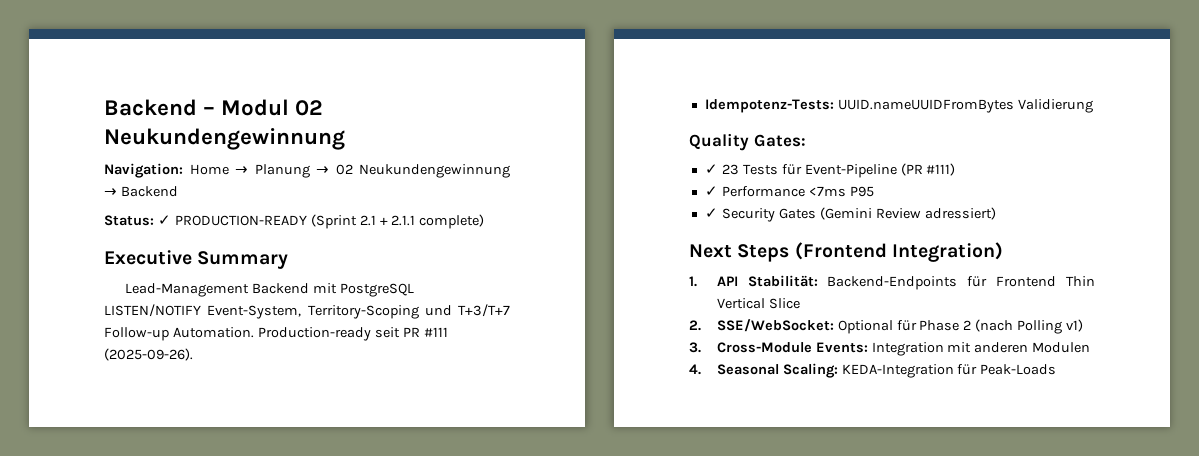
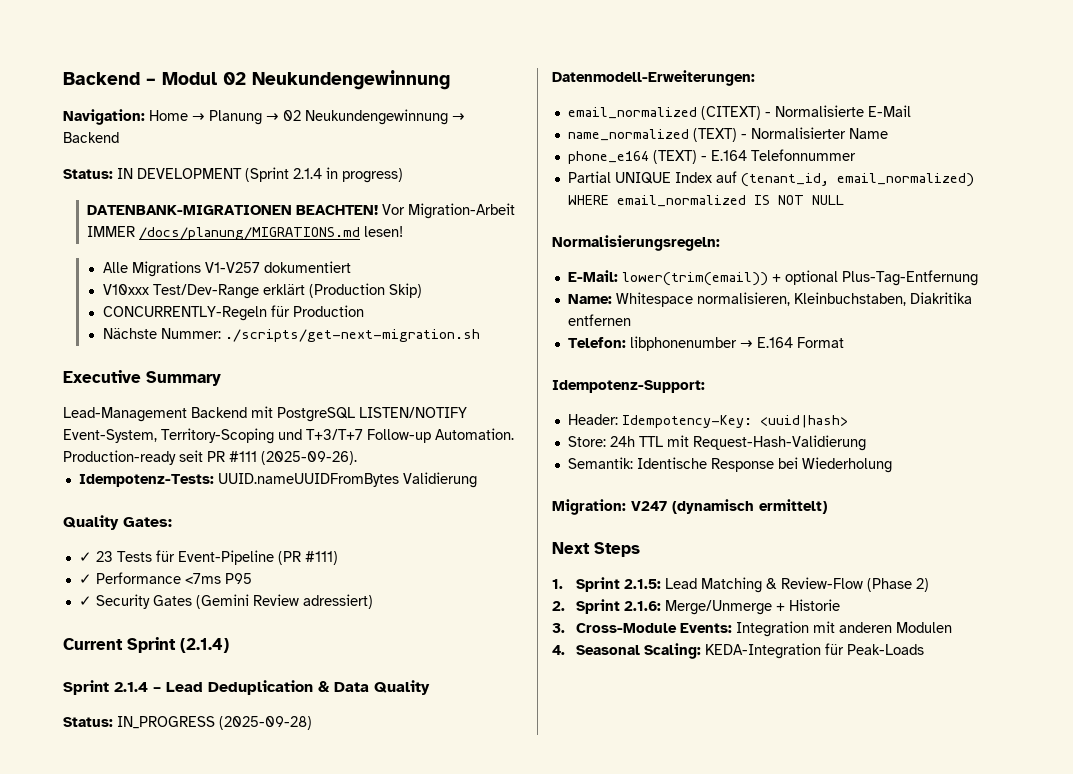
[157,214,485,229] ✓ PRODUCTION-READY (Sprint 2.1 + 2.1.1 complete) -> [117,167,403,183] [86,203,515,219] [86,226,403,240] [102,261,351,277] [102,283,422,299] [102,305,364,321] [102,328,480,342] IN DEVELOPMENT (Sprint 2.1.4 in progress) // DATENBANK-MIGRATIONEN BEACHTEN! Vor Migration-Arbeit IMMER /docs/planung/MIGRATIONS.md lesen! // Alle Migrations V1-V257 dokumentiert // V10xxx Test/Dev-Range erklärt (Production Skip) // CONCURRENTLY-Regeln für Production // Nächste Nummer: ./scripts/get-next-migration.sh
(996, 213) none -> [63,637,229,653] [63,680,430,695] [63,716,312,730] [552,70,755,86] [567,105,911,120] [567,127,888,142] [567,149,856,164] [567,171,974,187] [567,195,844,207] [552,235,720,251] [567,270,978,286] [567,292,972,307] [567,314,631,326] [567,336,844,351] [552,380,705,393] [567,414,848,428] [567,435,866,451] [567,457,892,473] [552,499,827,515] // Current Sprint (2.1.4) // Sprint 2.1.4 – Lead Deduplication & Data Quality // Status: IN_PROGRESS (2025-09-28) // Datenmodell-Erweiterungen: // email_normalized (CITEXT) - Normalisierte E-Mail // name_normalized (TEXT) - Normalisierter Name // phone_e164 (TEXT) - E.164 Telefonnummer // Partial UNIQUE Index auf (tenant_id, email_normalized) WHERE email_normalized IS NOT NULL // Normalisierungsregeln: // E-Mail: lower(trim(email)) + optional Plus-Tag-Entfernung // Name: Whitespace normalisieren, Kleinbuchstaben, Diakritika entfernen // Telefon: libphonenumber → E.164 Format // Idempotenz-Support: // Header: Idempotency-Key: <uuid|hash> // Store: 24h TTL mit Request-Hash-Validierung // Semantik: Identische Response bei Wiederholung // Migration: V247 (dynamisch ermittelt)
[794,242,1003,262] (Frontend Integration) -> (640, 549) none
[716,275,1095,290] [716,298,800,309] [689,319,1084,334] API Stabilität: Backend-Endpoints für Frontend Thin Vertical Slice // 2. SSE/WebSocket: Optional für Phase 2 (nach Polling v1) -> [575,577,929,593] [552,599,840,615] Sprint 2.1.5: Lead Matching & Review-Flow (Phase 2) // 2. Sprint 2.1.6: Merge/Unmerge + Historie

